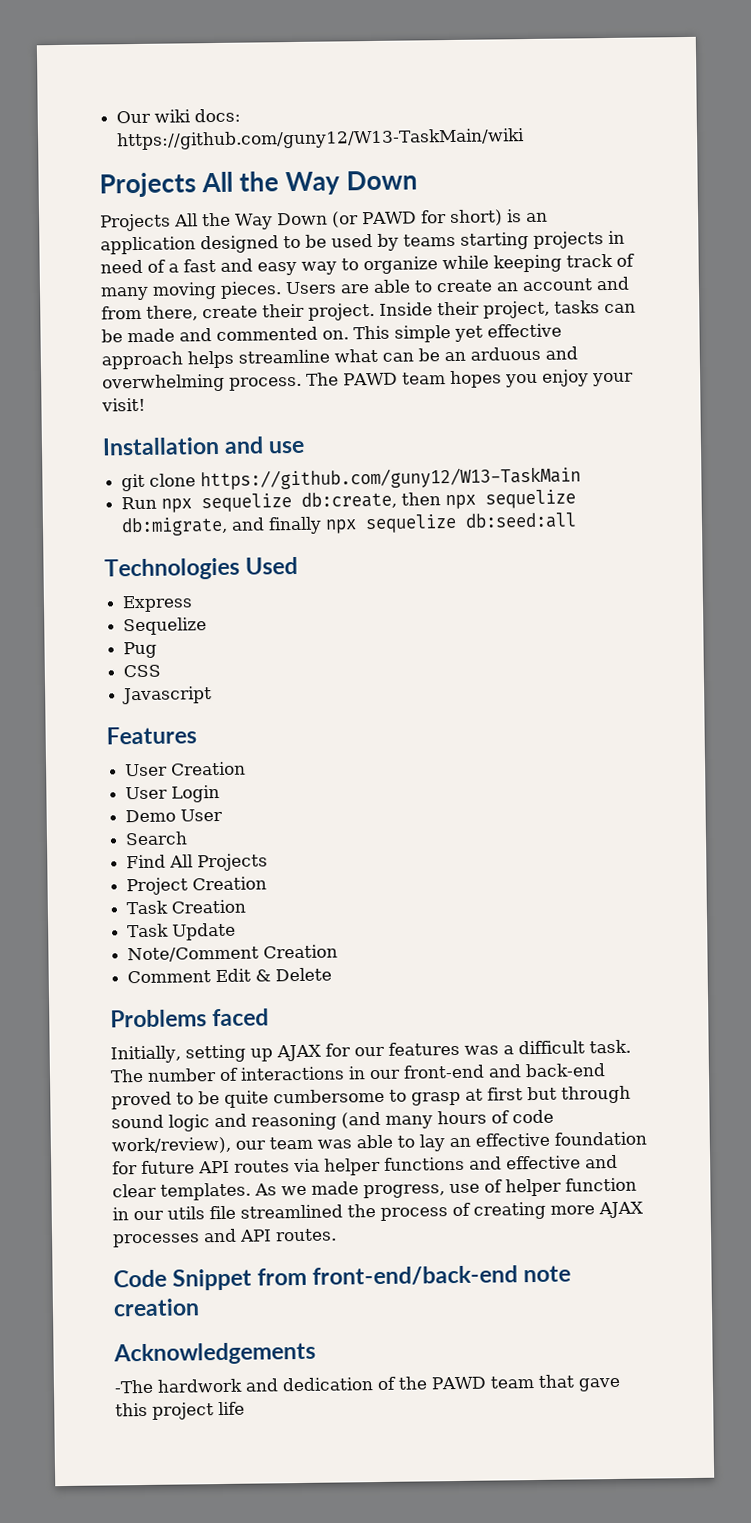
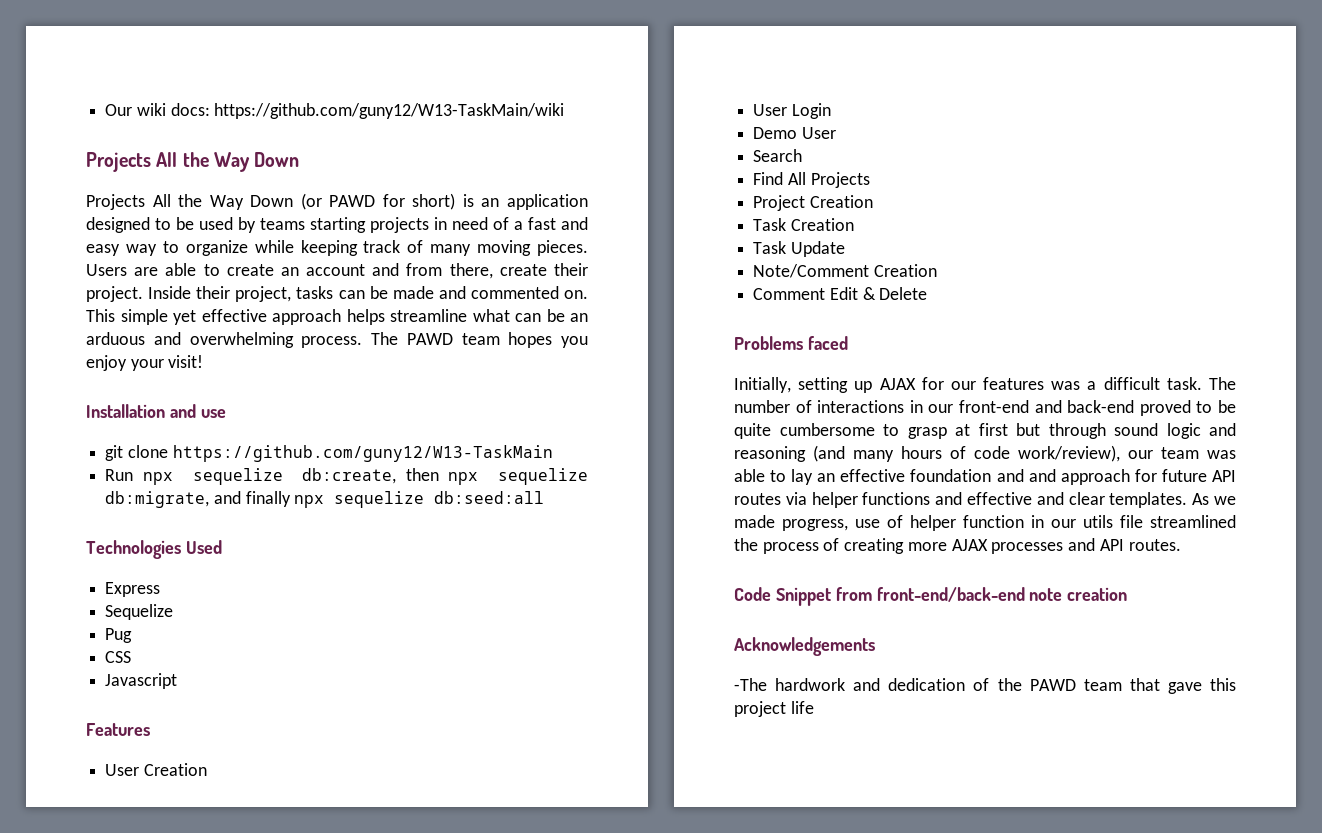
(647, 1138) none -> [996,469,1130,485] and and approach

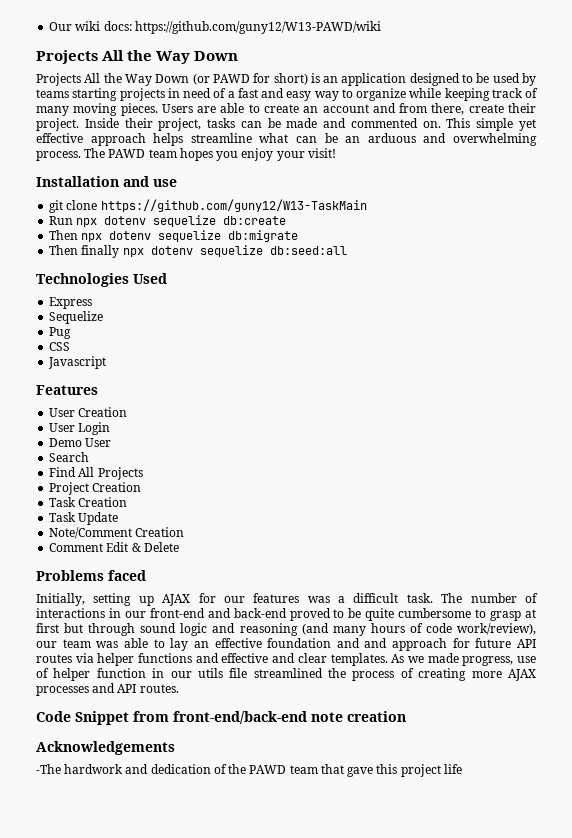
[214,103,565,119] https://github.com/guny12/W13-TaskMain/wiki -> [134,21,381,34] https://github.com/guny12/W13-PAWD/wiki
[192,468,588,485] [105,491,241,508] sequelize db:create, then npx sequelize db:migrate, and -> [104,215,287,227] [49,230,299,242] [49,245,79,255] dotenv sequelize db:create // Then npx dotenv sequelize db:migrate // Then
(325, 501) none -> [150,246,193,255] dotenv

